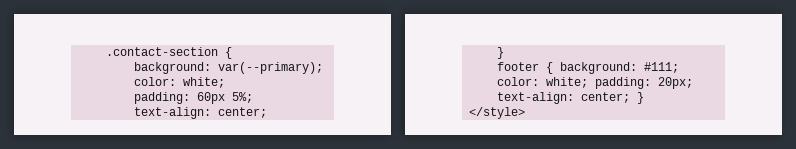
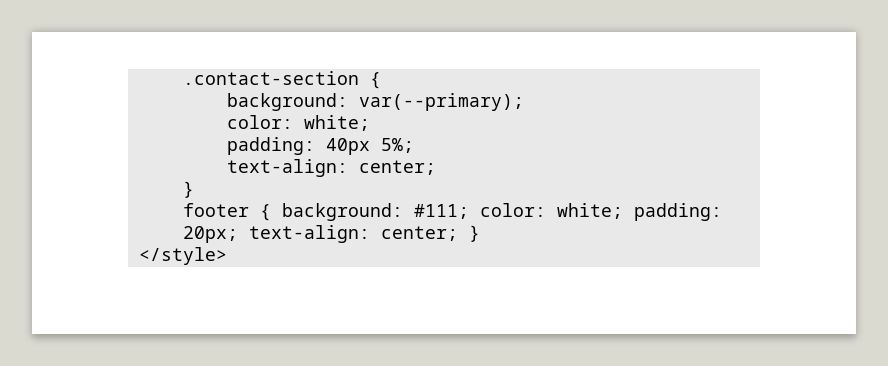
[196,92,225,104] 60px -> [326,138,371,155] 40px

